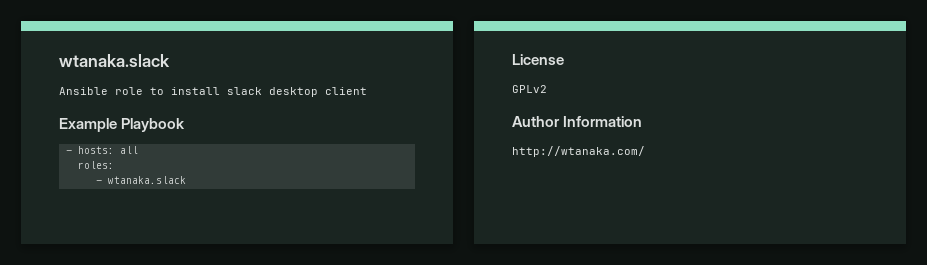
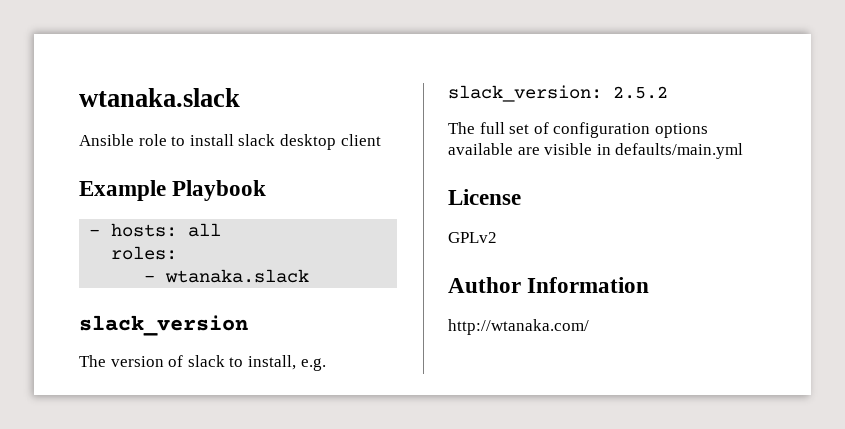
(186, 180) none -> [79,315,248,336] [79,355,326,371] [448,85,668,102] [448,122,708,138] [448,143,744,159] // slack_version // The version of slack to install, e.g. slack_version: 2.5.2 // The full set of configuration options available are visible in defaults/main.yml

